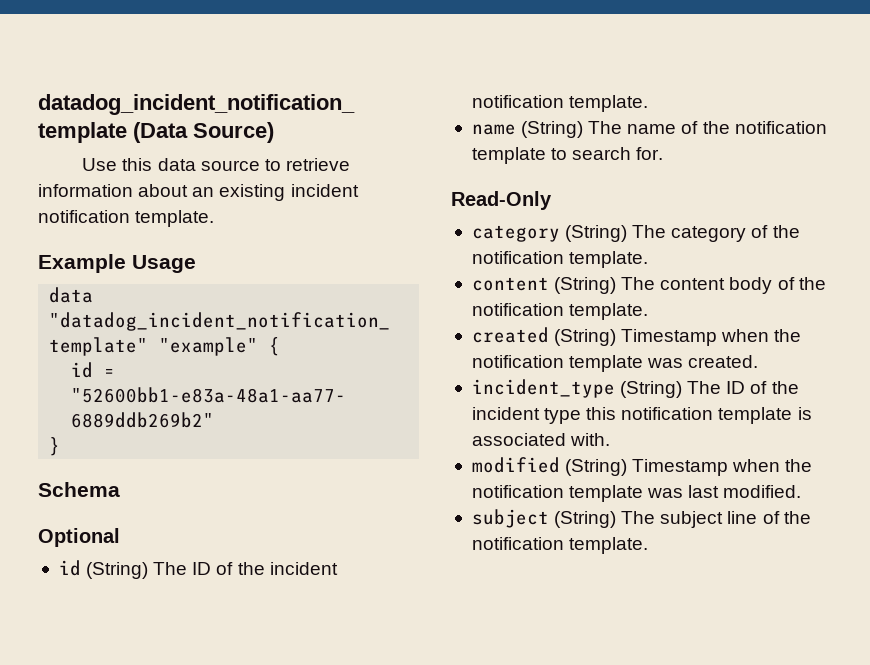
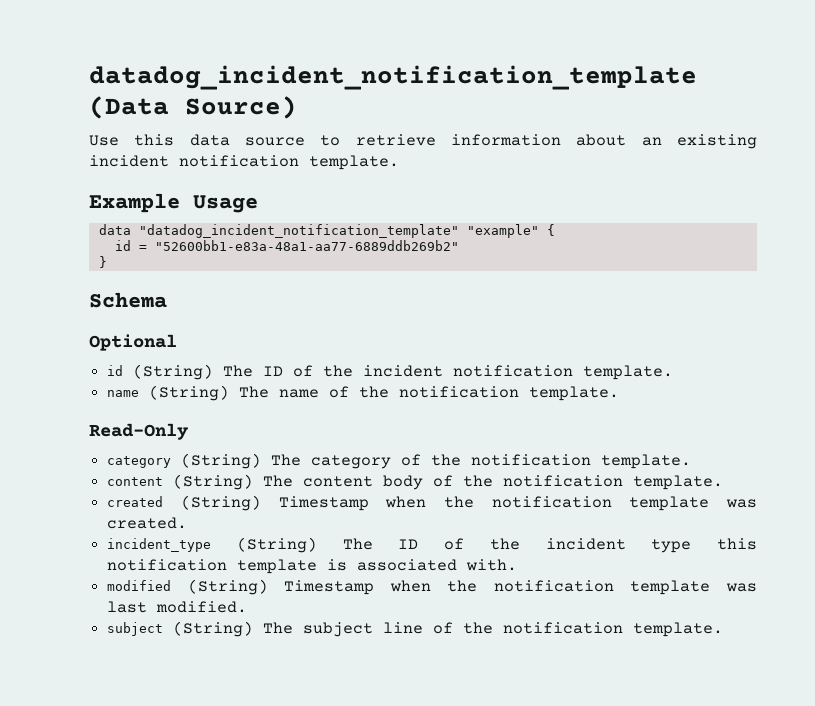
[471,147,664,164] template to search for. -> [529,386,620,401] template.

